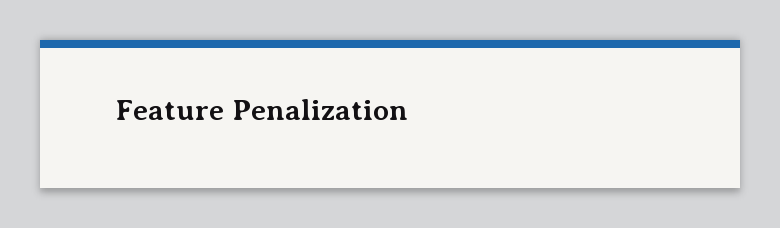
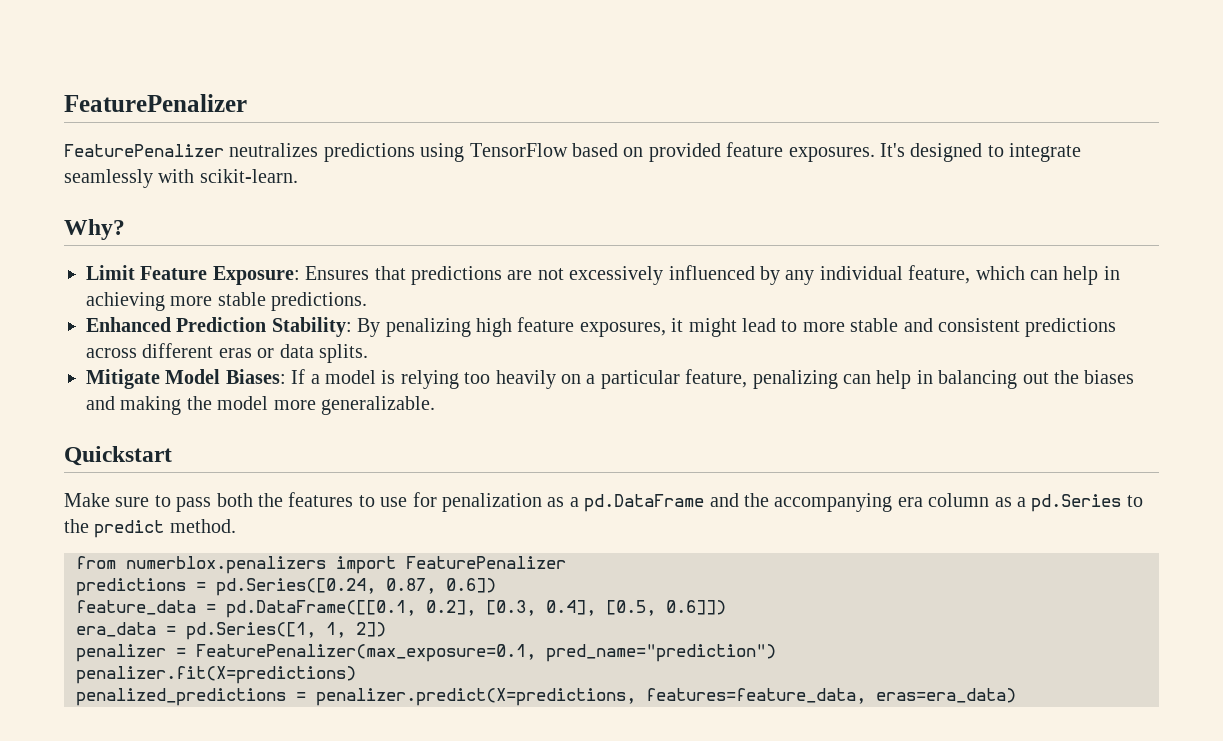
[116,99,408,120] Feature Penalization -> [64,94,247,112] [64,142,1082,162] [64,169,298,188] [64,219,125,240] [86,265,1120,285] [86,292,368,311] [86,317,1117,337] [86,343,368,363] [86,369,1135,389] [86,396,435,415] [64,446,172,466] [64,492,1143,512] [64,519,236,538] [76,556,566,574] [76,578,496,596] [76,600,726,618] [76,622,386,640] [76,644,776,662] [76,666,356,684] [76,688,1016,706] FeaturePenalizer // FeaturePenalizer neutralizes predictions using TensorFlow based on provided feature exposures. It's designed to integrate seamlessly with scikit-learn. // Why? // Limit Feature Exposure: Ensures that predictions are not excessively influenced by any individual feature, which can help in achieving more stable predictions. // Enhanced Prediction Stability: By penalizing high feature exposures, it might lead to more stable and consistent predictions across different eras or data splits. // Mitigate Model Biases: If a model is relying too heavily on a particular feature, penalizing can help in balancing out the biases and making the model more generalizable. // Quickstart // Make sure to pass both the features to use for penalization as a pd.DataFrame and the accompanying era column as a pd.Series to the predict method. // from numerblox.penalizers import FeaturePenalizer // predictions = pd.Series([0.24, 0.87, 0.6]) // feature_data = pd.DataFrame([[0.1, 0.2], [0.3, 0.4], [0.5, 0.6]]) // era_data = pd.Series([1, 1, 2]) // penalizer = FeaturePenalizer(max_exposure=0.1, pred_name="prediction") // penalizer.fit(X=predictions) // penalized_predictions = penalizer.predict(X=predictions, features=feature_data, eras=era_data)

